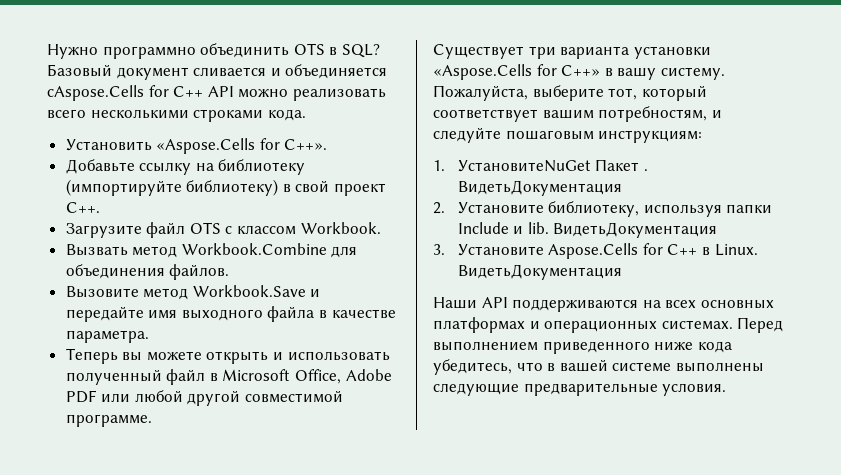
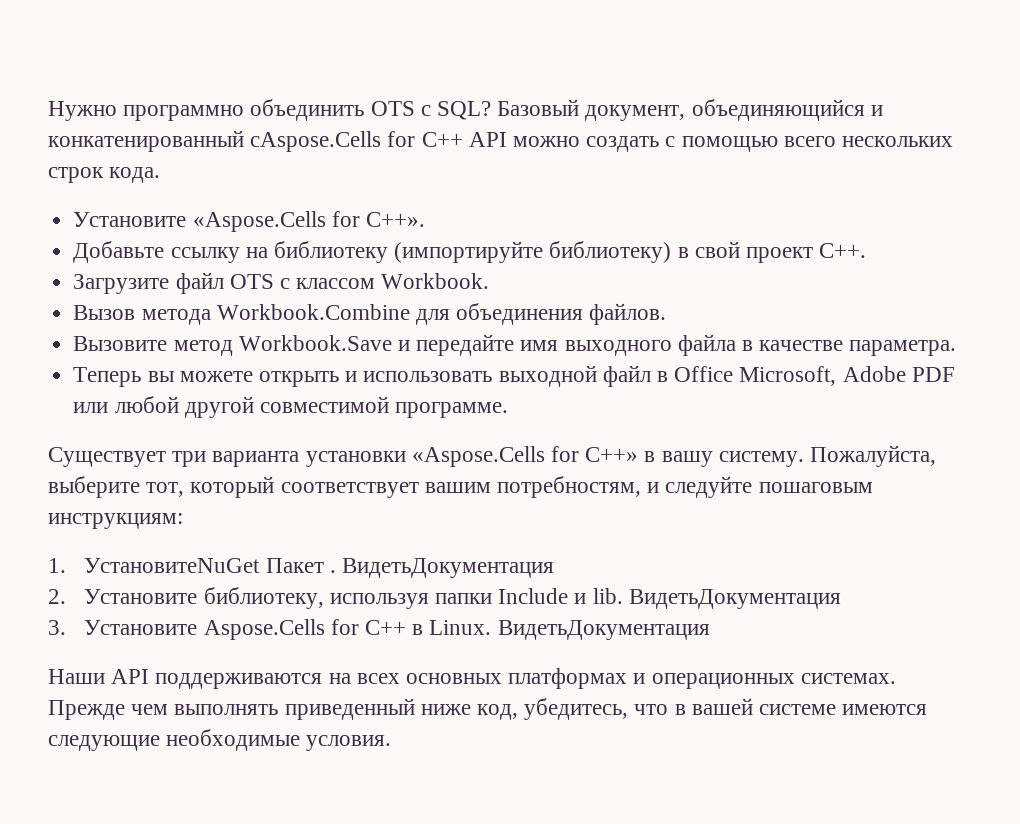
[329,46,338,56] в -> [420,105,431,116] с
[116,64,388,80] документ сливается и объединяется -> [585,99,883,121] [48,130,244,152] документ, объединяющийся и конкатенированный
[292,88,386,101] [47,109,264,122] реализовать всего несколькими строками -> [586,136,954,152] [48,167,104,183] создать с помощью всего нескольких строк
[65,139,152,151] Установить -> [73,212,187,227] Установите
[65,244,178,258] Вызвать метод -> [73,305,211,325] Вызов метода
[65,369,162,385] полученный -> [498,365,597,387] выходной
[222,369,342,384] Microsoft Office, -> [674,366,837,386] Office Microsoft,
[737,317,784,333] [433,341,732,354] Перед выполнением приведенного ниже кода -> [48,698,519,720] Прежде чем выполнять приведенный ниже код,
[675,362,764,372] [433,383,658,396] выполнены следующие предварительные -> [842,704,928,715] [48,729,301,751] имеются следующие необходимые

